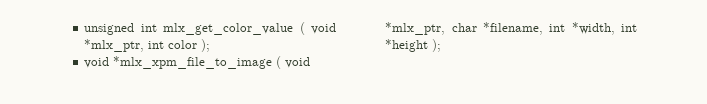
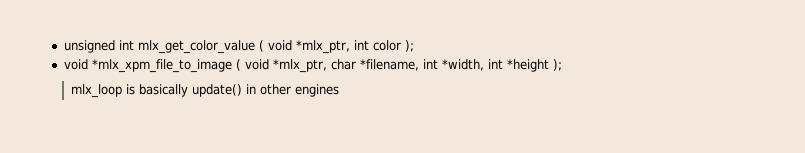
(442, 45) none -> [70,84,339,98] // mlx_loop is basically update() in other engines

